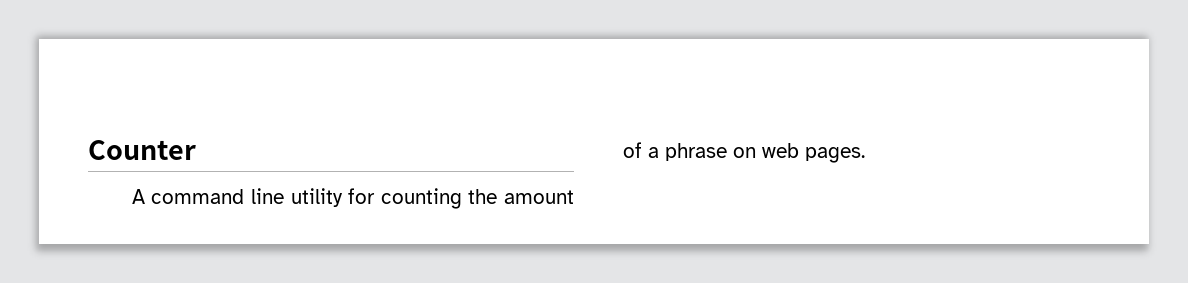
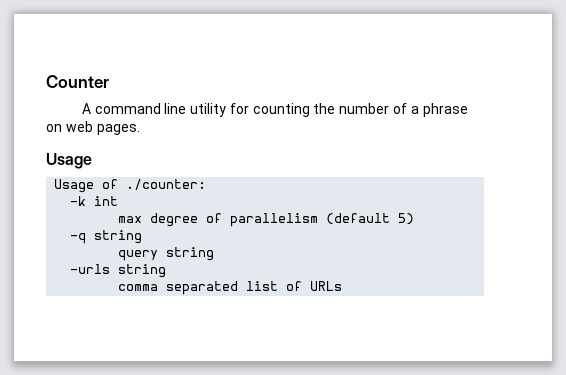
[504,190,574,204] amount -> [339,103,390,114] number
(865, 155) none -> [46,153,92,169] [54,179,207,193] [70,196,119,206] [118,213,415,227] [70,230,143,244] [118,247,215,261] [70,264,167,278] [118,281,343,295] // Usage // Usage of ./counter: // -k int // max degree of parallelism (default 5) // -q string // query string // -urls string // comma separated list of URLs

